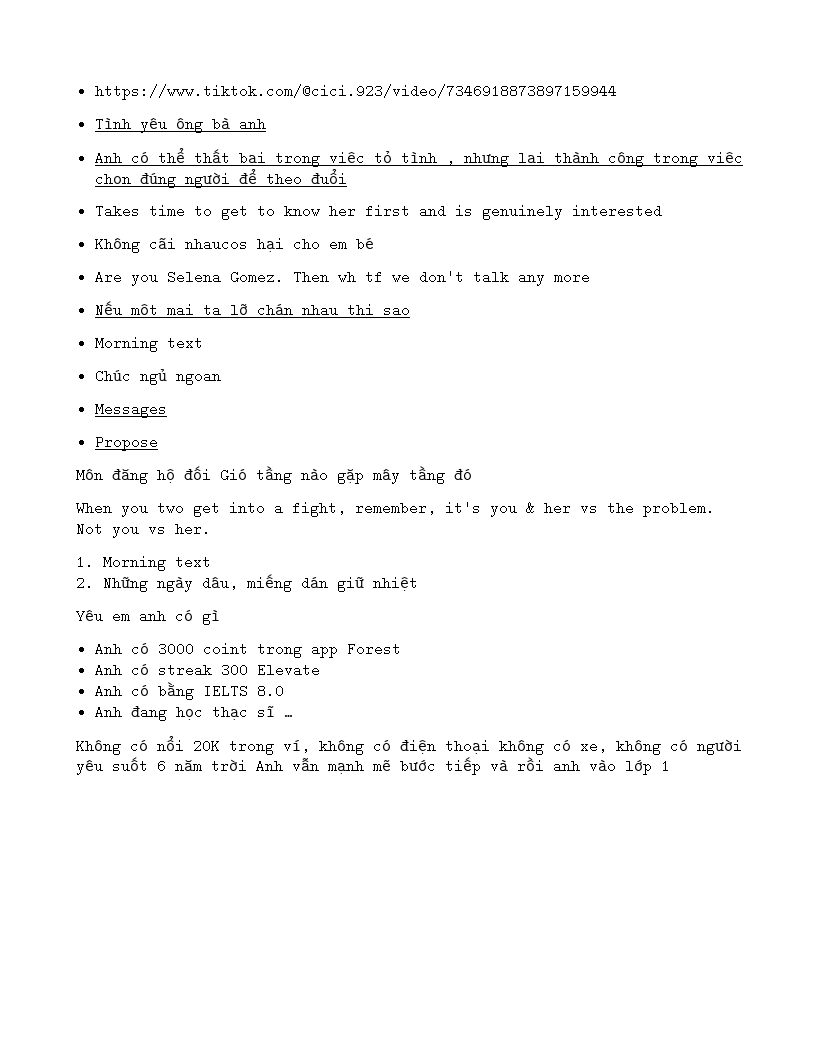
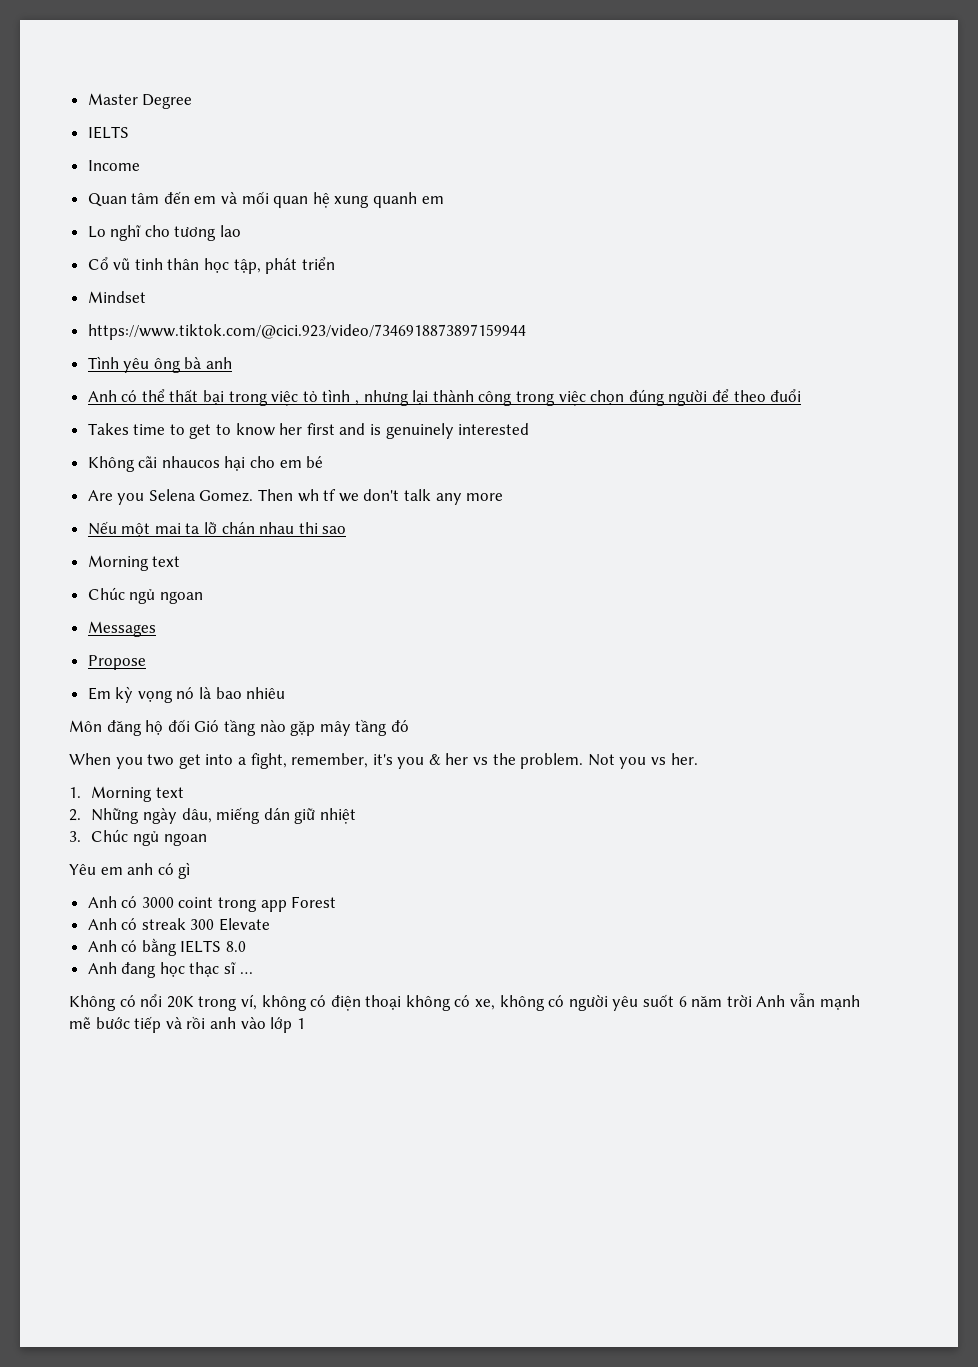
(94, 92) none -> [87,93,193,109] [87,126,129,139] [87,160,140,171] [87,191,444,208] [87,225,242,241] [87,257,335,274] [87,291,146,303] Master Degree // IELTS // Income // Quan tâm đến em và mối quan hệ xung quanh em // Lo nghĩ cho tương lao // Cổ vũ tinh thân học tập, phát triển // Mindset //
(158, 443) none -> [87,686,286,703] // Em kỳ vọng nó là bao nhiêu
(418, 584) none -> [69,829,207,846] // 3. Chúc ngủ ngoan

